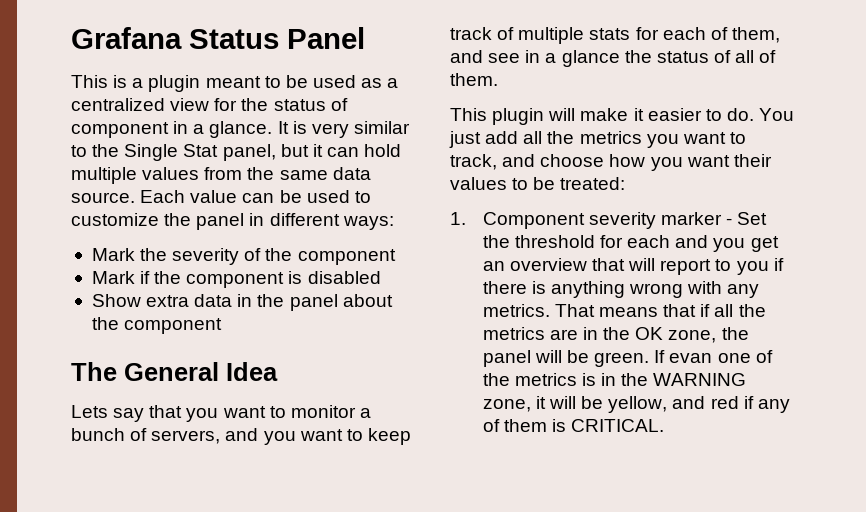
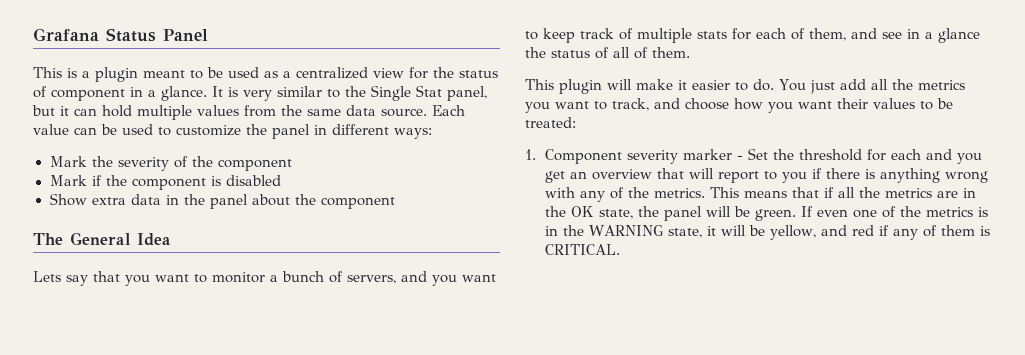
[482,304,595,317] metrics. That -> [609,187,739,199] of the metrics. This
[668,330,717,343] zone, -> [598,209,633,219] state,
[669,353,713,363] evan -> [816,209,848,217] even
[482,399,531,412] zone, -> [667,228,702,238] state,

